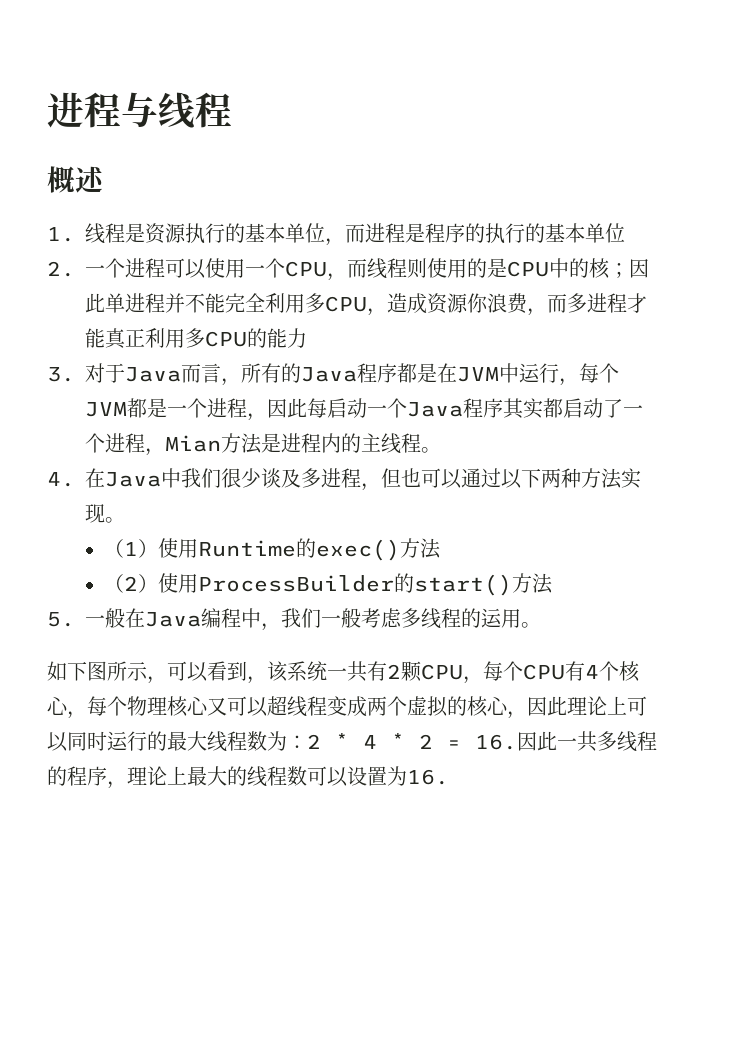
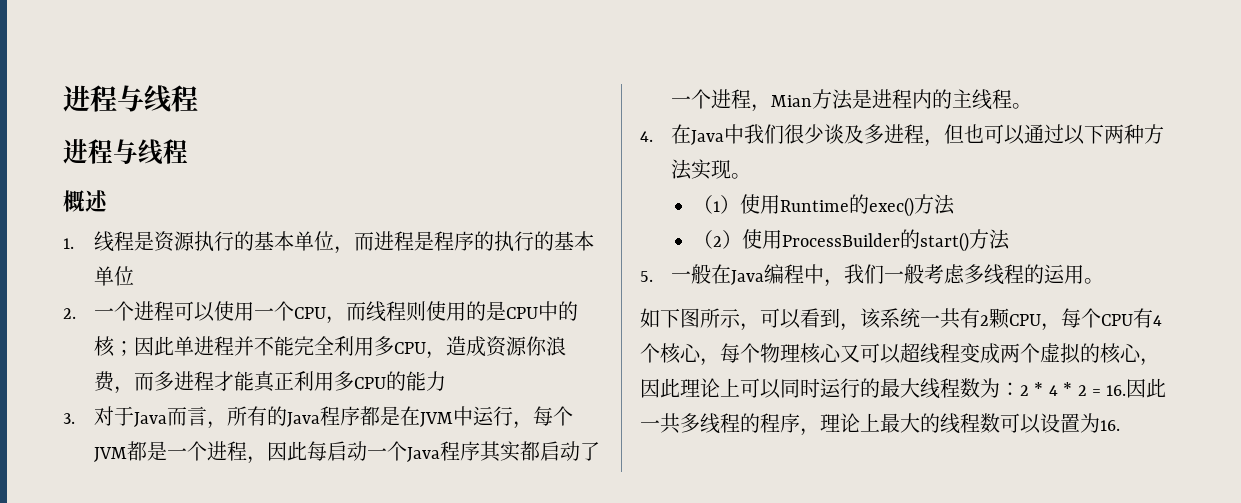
[47,92,232,129] 进程与线程 -> [63,85,198,113] [63,139,188,165] 进程与线程 // 进程与线程

